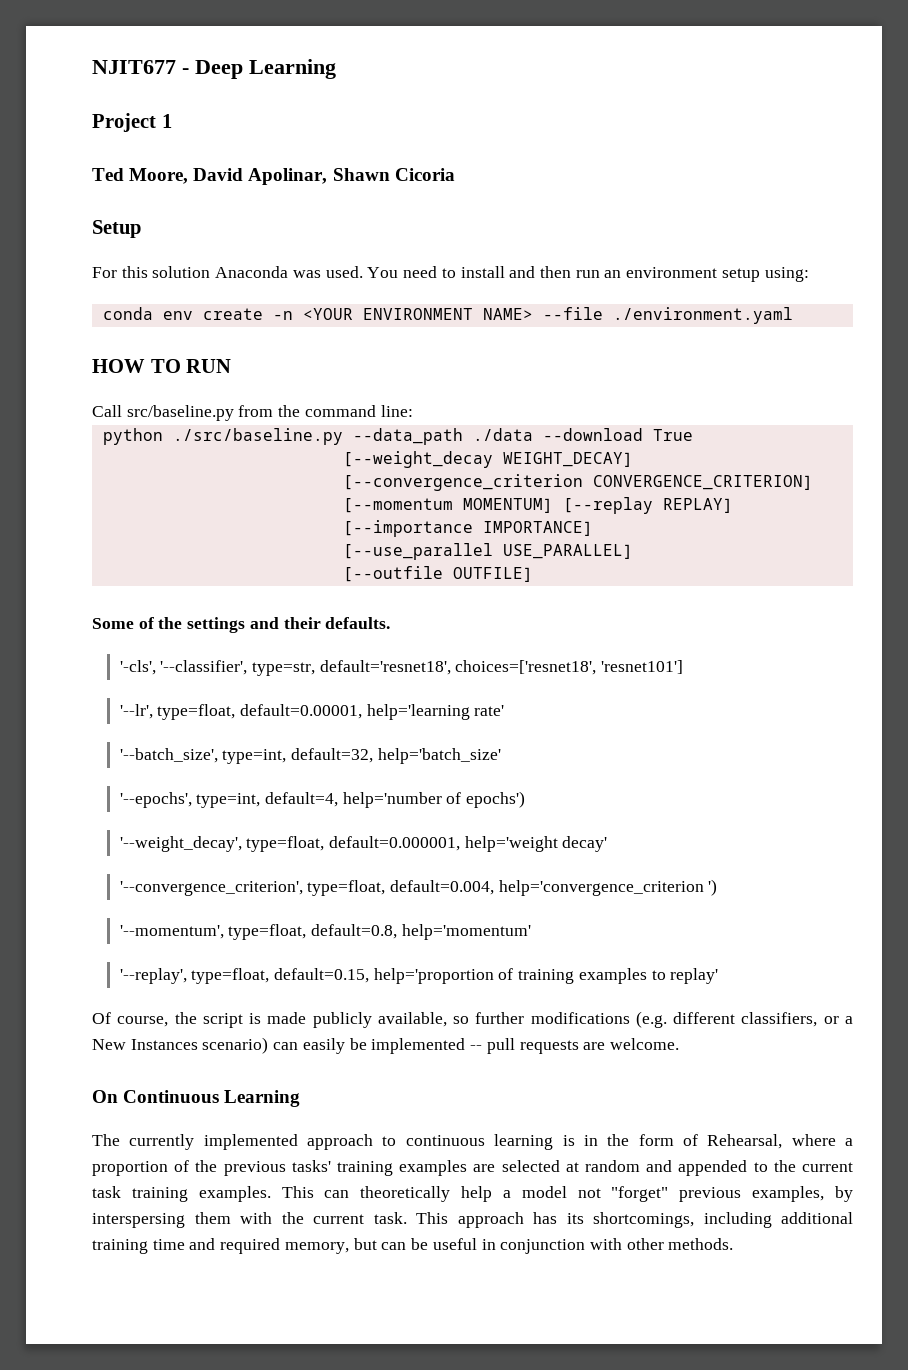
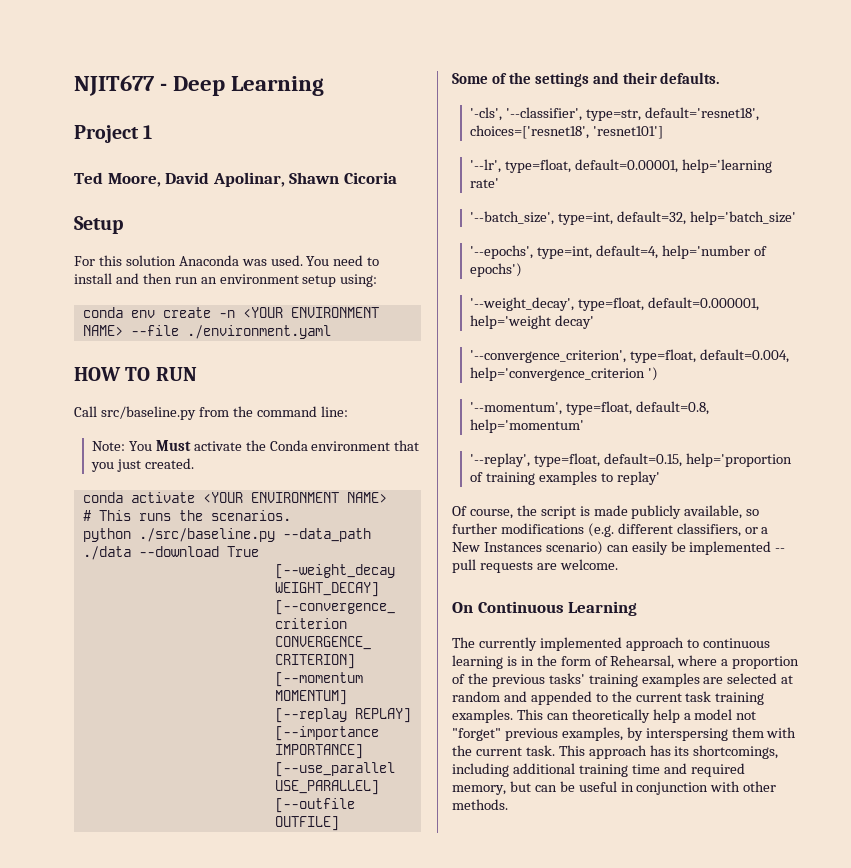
(413, 411) none -> [91,440,420,451] [90,458,194,472] [82,492,387,503] [82,510,291,521] // Note: You Must activate the Conda environment that you just created. // conda activate <YOUR ENVIRONMENT NAME> // # This runs the scenarios.

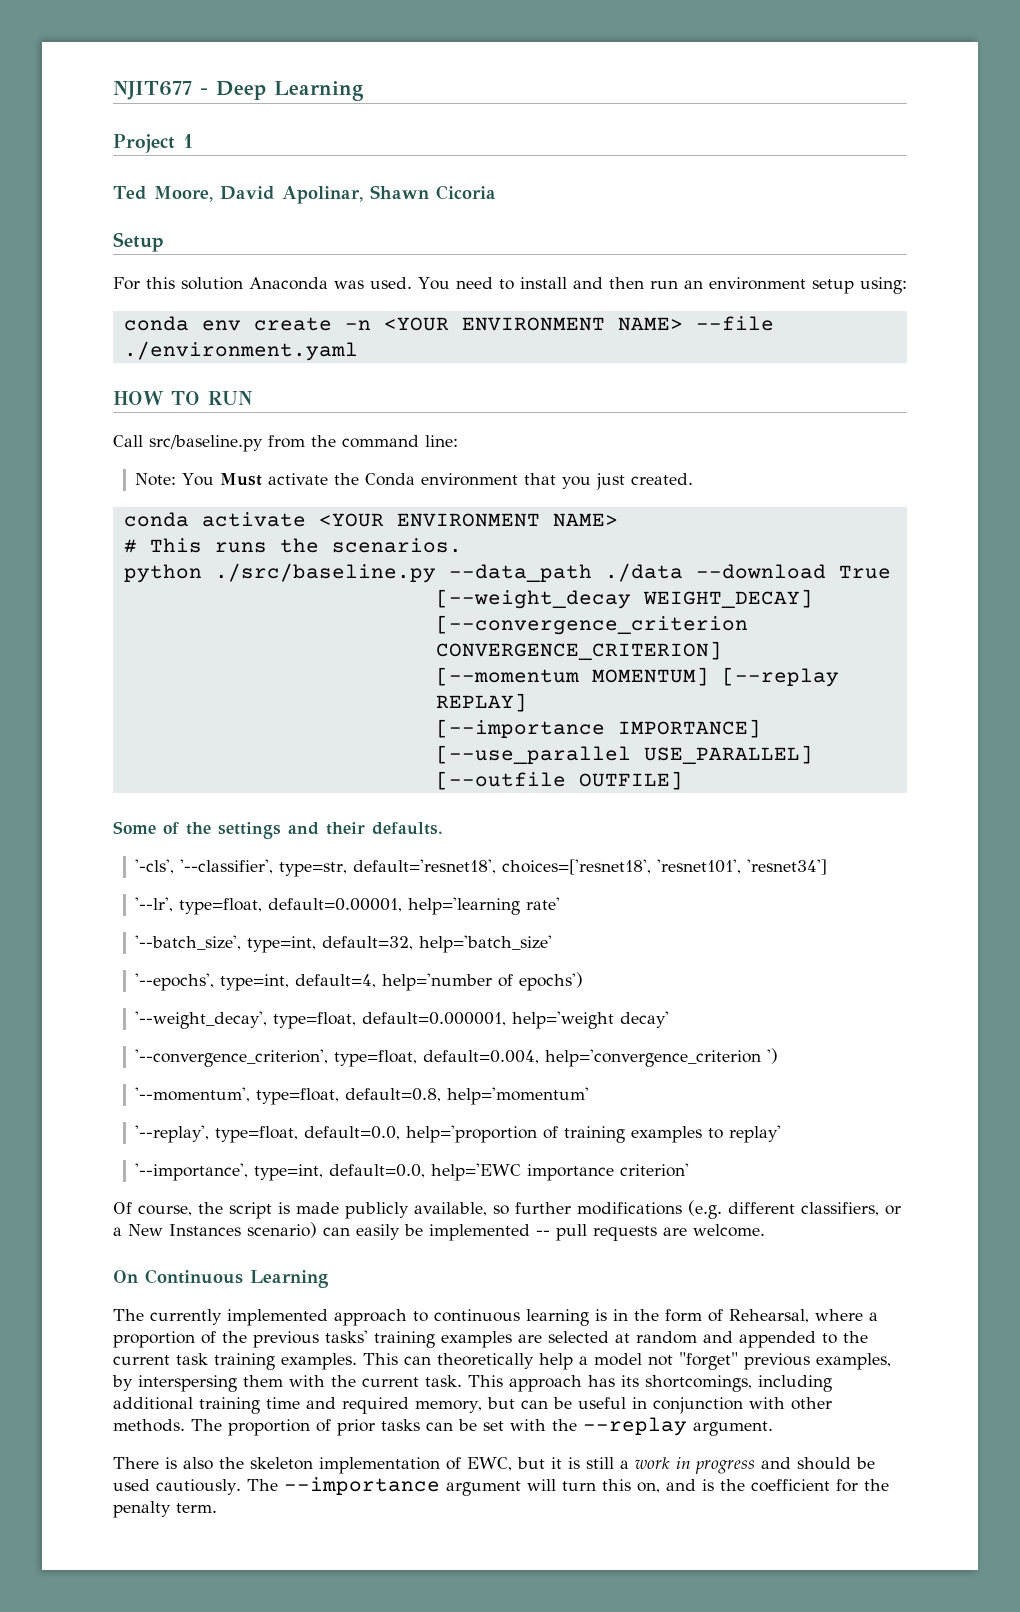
[592,126,663,139] 'resnet101'] -> [657,859,828,875] 'resnet101', 'resnet34']
[603,453,682,467] default=0.15, -> [304,1126,401,1140] default=0.0,
(660, 478) none -> [135,1163,690,1181] // '--importance', type=int, default=0.0, help='EWC importance criterion'
(508, 804) none -> [191,1417,773,1436] [113,1457,875,1474] [113,1477,889,1496] [113,1501,217,1518] The proportion of prior tasks can be set with the --replay argument. // There is also the skeleton implementation of EWC, but it is still a work in progress and should be used cautiously. The --importance argument will turn this on, and is the coefficient for the penalty term.

